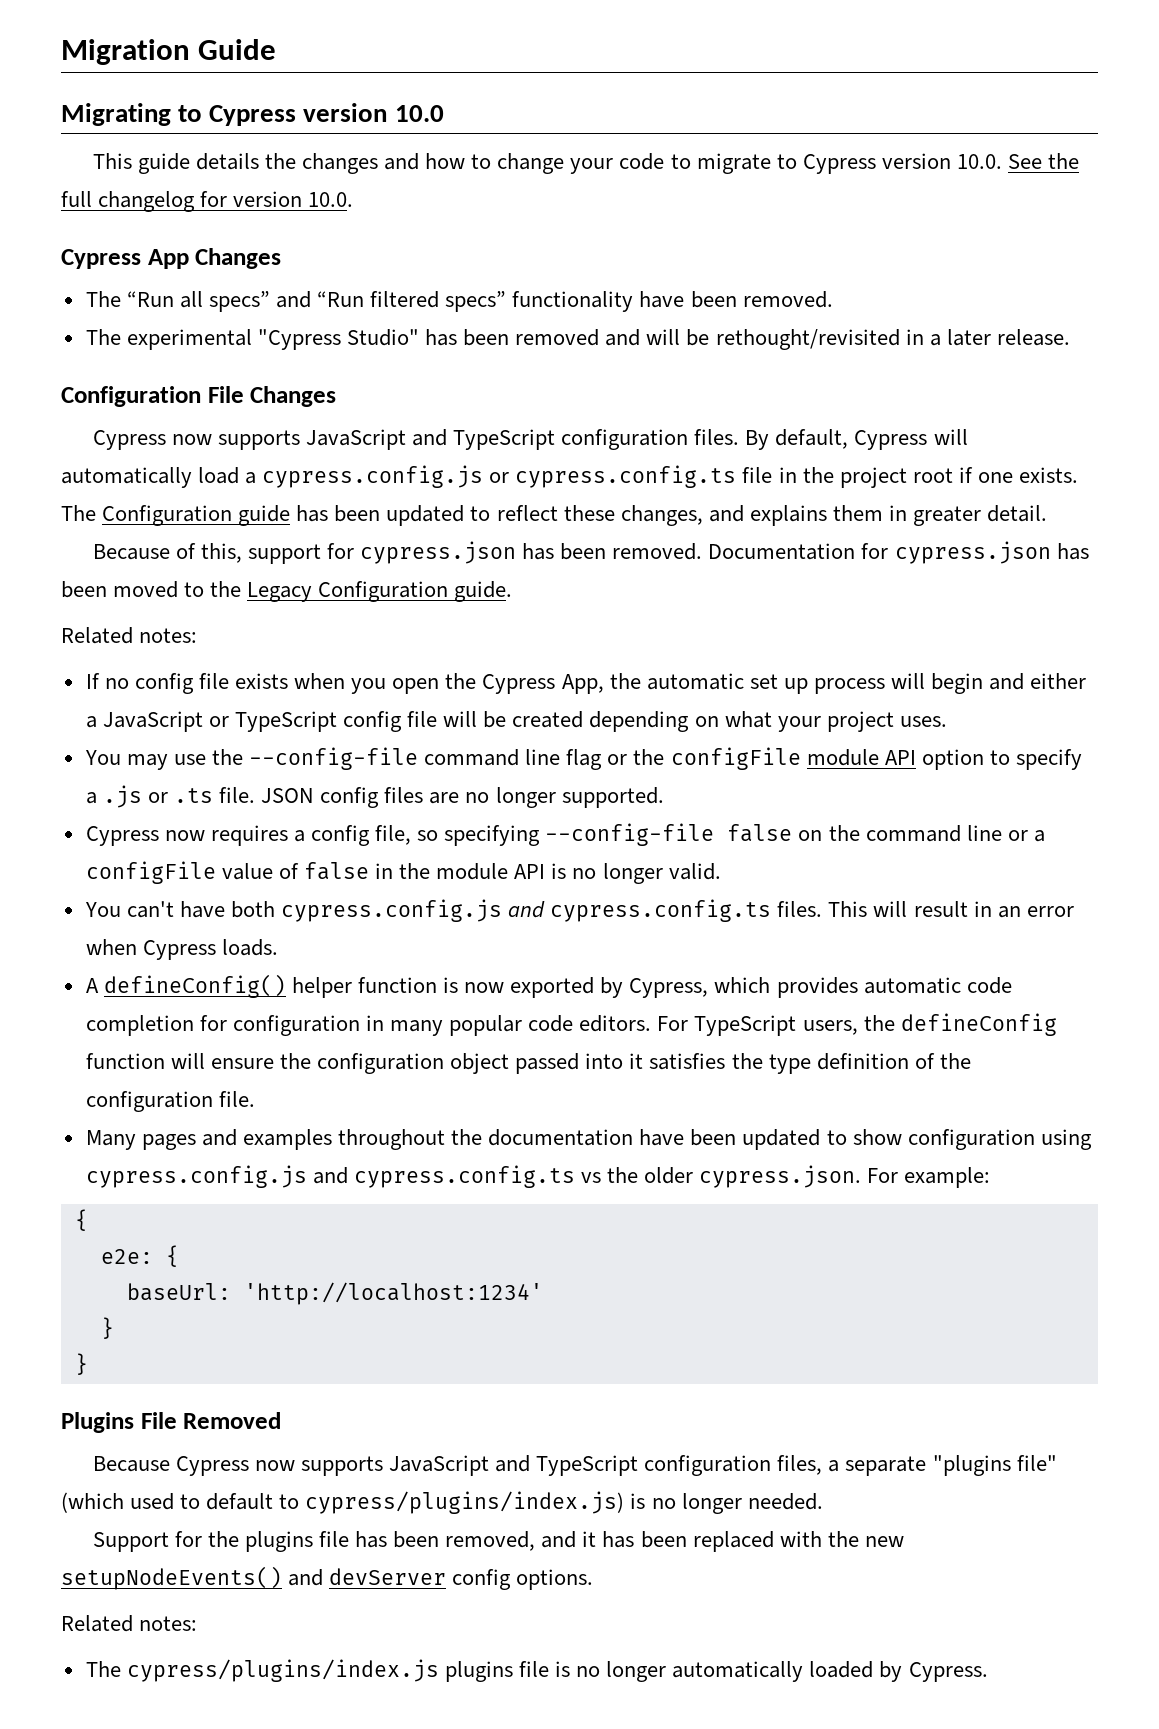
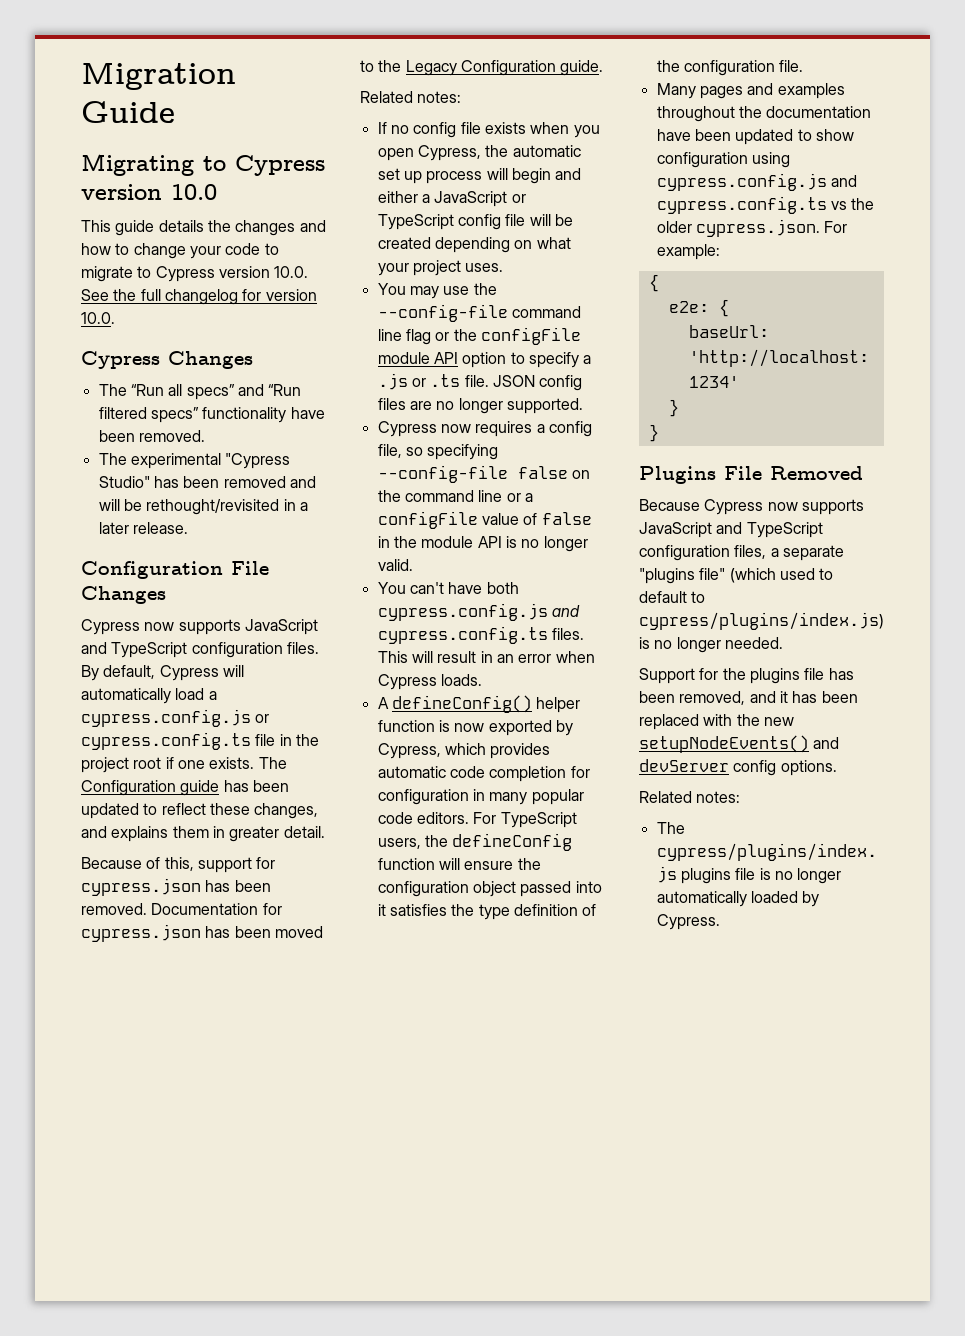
[147,249,189,269] App -> (160, 360) none
[445,673,604,694] the Cypress App, -> [417,145,481,161] Cypress,

